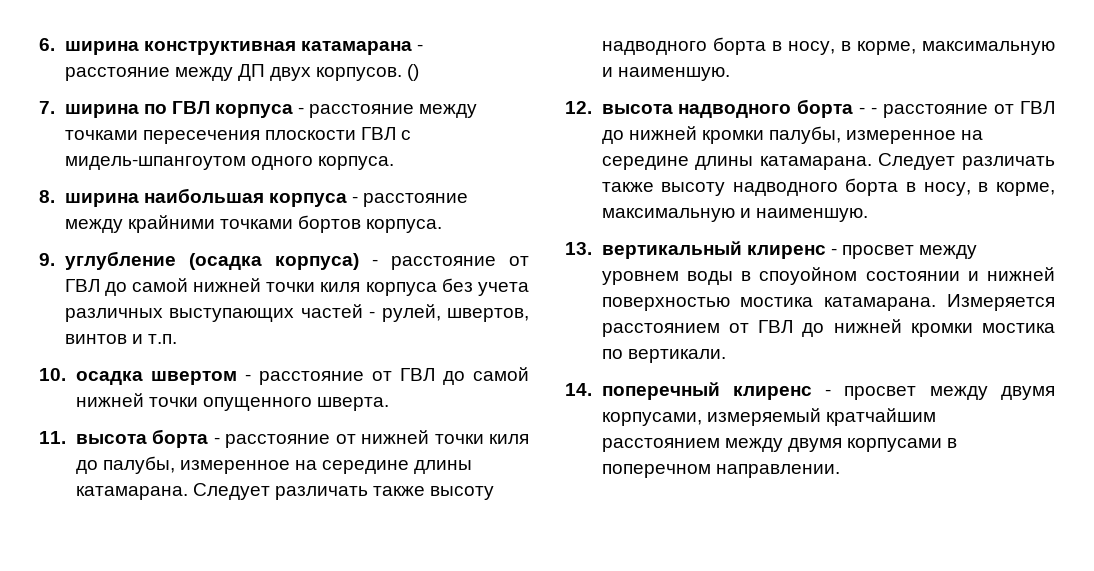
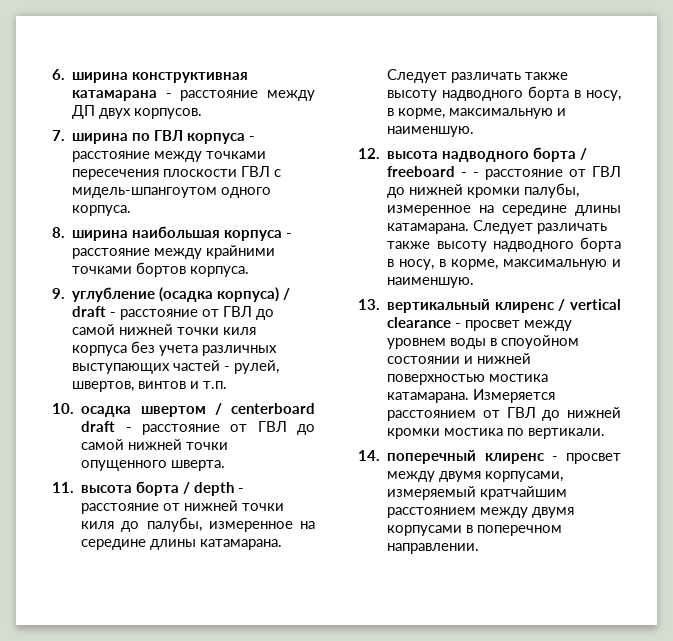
[407,64,420,81] () -> (203, 113) none
(359, 261) none -> [283,288,291,300] [72,306,107,317] / draft
(237, 378) none -> [214,403,315,415] [81,421,116,432] / centerboard draft
(208, 438) none -> [183,482,235,496] / depth
(854, 108) none -> [580,148,588,160] [387,166,456,177] / freeboard
(826, 252) none -> [558,299,621,311] [387,317,452,328] / vertical clearance

